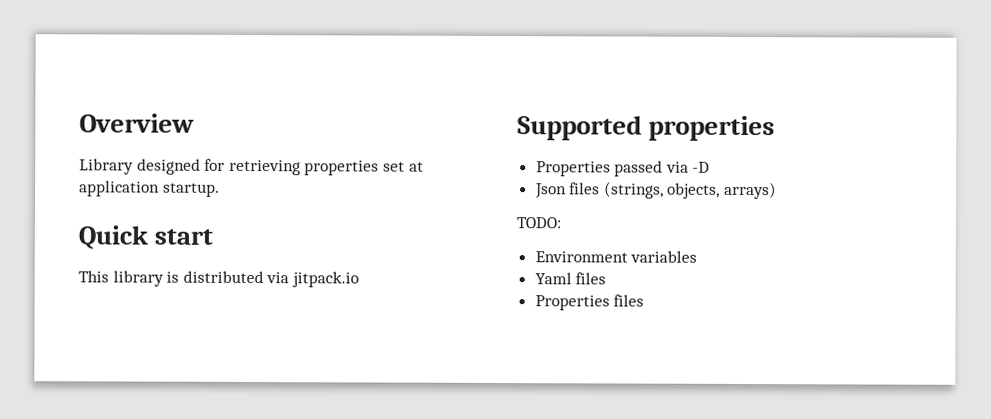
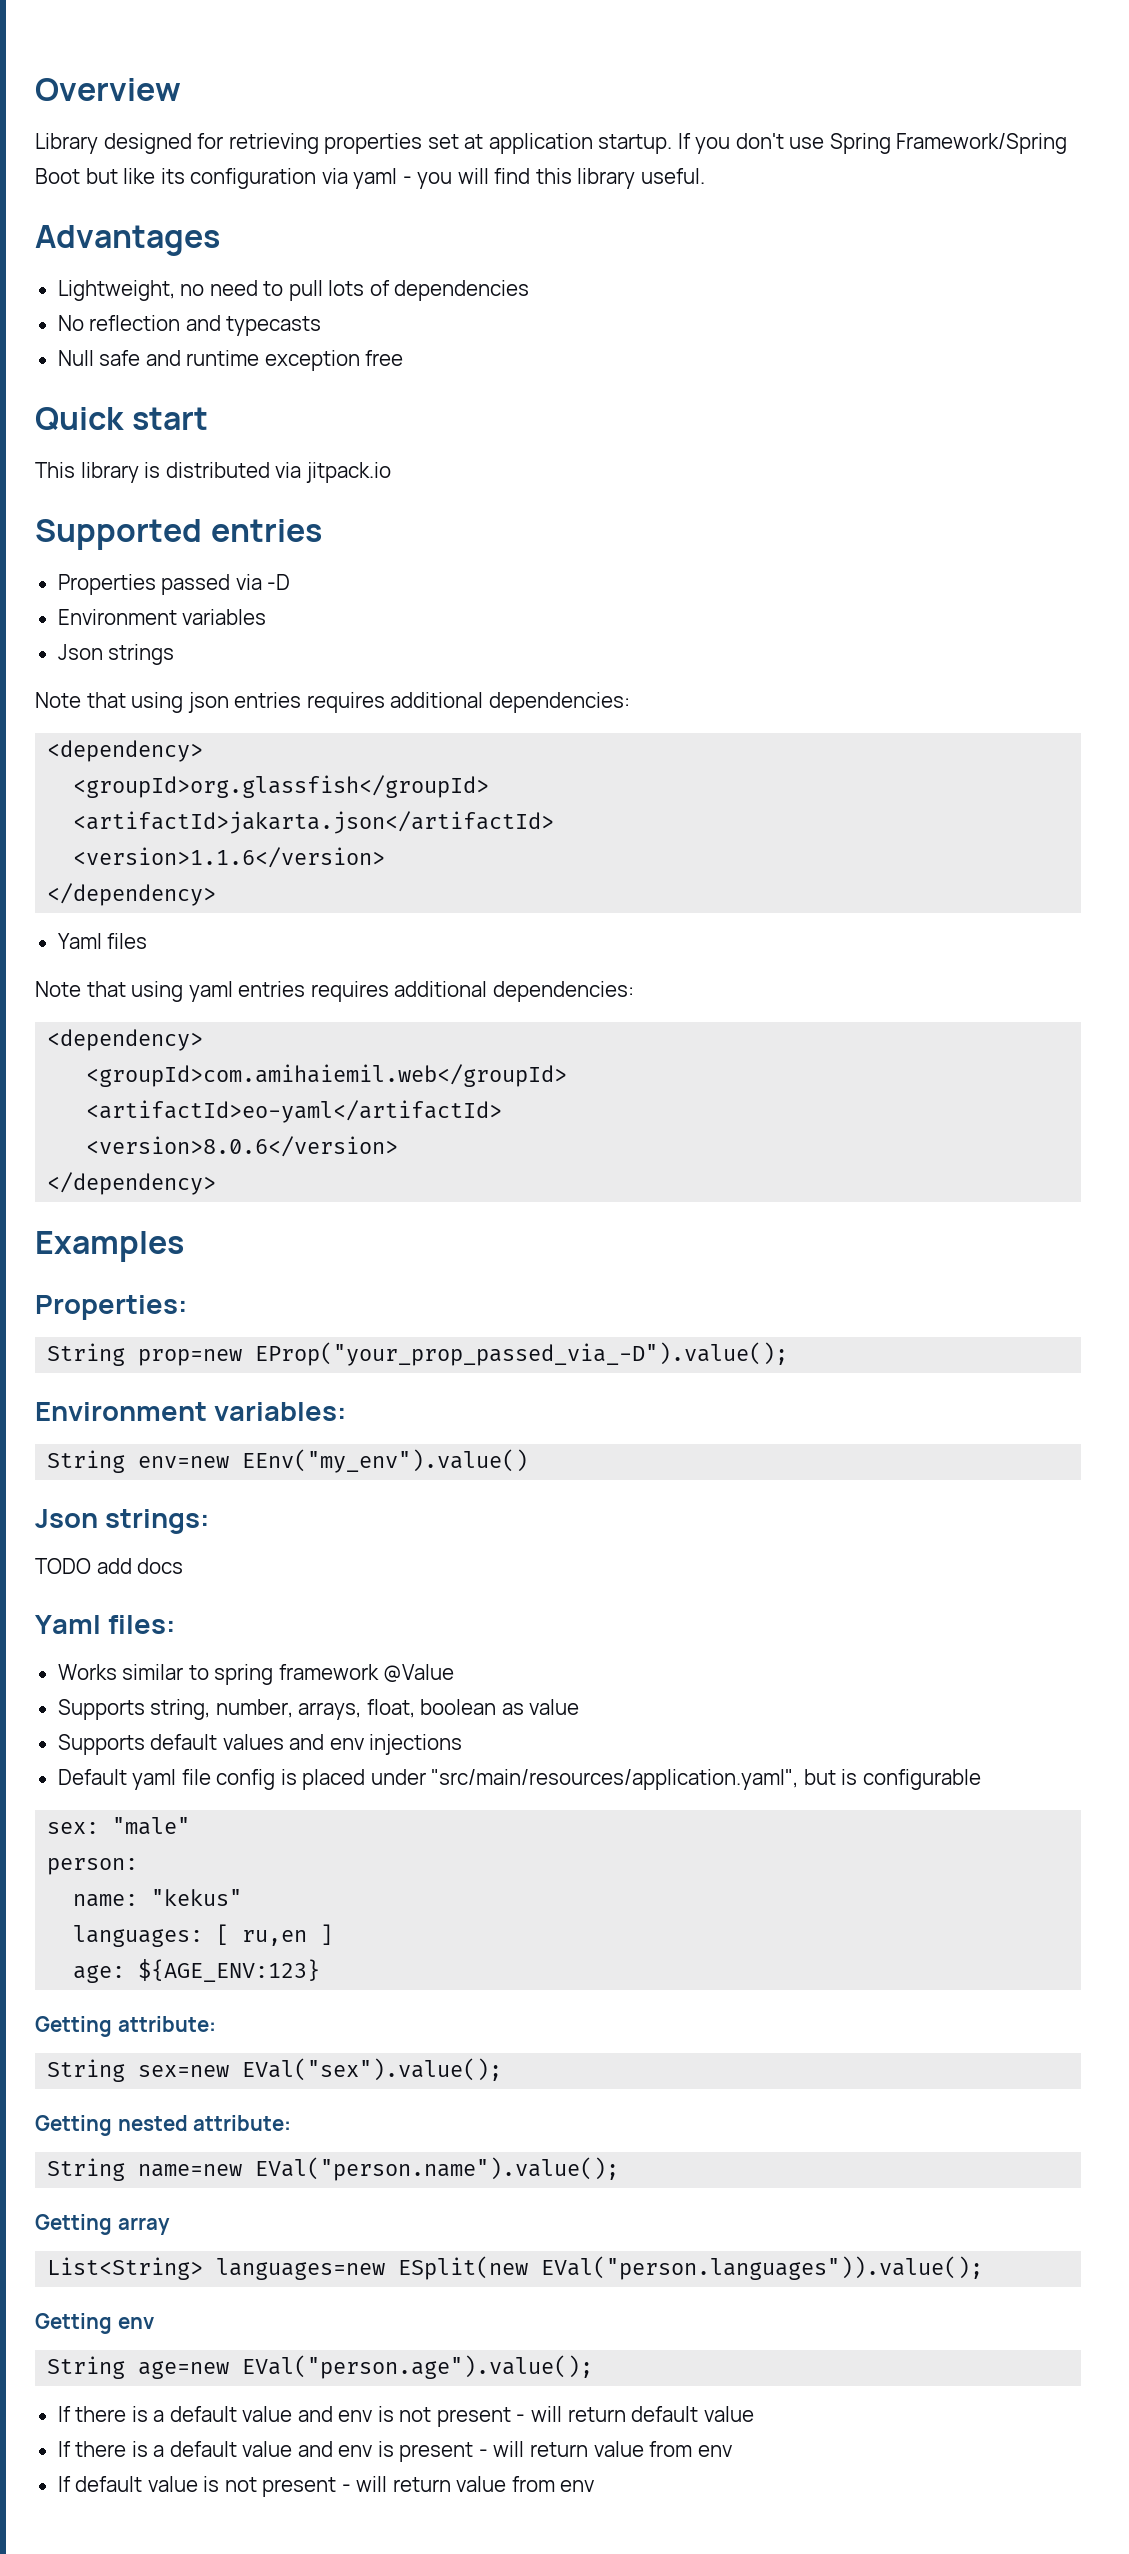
(220, 189) none -> [677,133,1068,154] [35,168,705,189] [35,225,220,256] [57,280,530,301] [57,315,322,336] [57,350,404,371] If you don't use Spring Framework/Spring Boot but like its configuration via yaml - you will find this library useful. // Advantages // Lightweight, no need to pull lots of dependencies // No reflection and typecasts // Null safe and runtime exception free
[648,115,776,142] properties -> [210,519,322,542] entries
[534,181,778,200] [516,217,561,229] [534,250,698,263] [534,272,607,285] [534,294,645,311] Json files (strings, objects, arrays) // TODO: // Environment variables // Yaml files // Properties files -> [57,609,267,625] [57,644,175,665] [35,692,630,713] [47,740,204,762] [73,775,490,798] [73,811,555,834] [73,847,386,868] [47,883,217,906] [57,933,148,949] [35,981,634,1002] [47,1029,204,1051] [86,1064,568,1087] [86,1100,503,1123] [86,1136,399,1157] [47,1172,217,1195] [35,1231,184,1262] [35,1295,187,1320] [47,1342,789,1366] [35,1402,347,1421] [47,1449,529,1473] [35,1509,210,1534] [35,1558,184,1574] [35,1615,176,1634] [57,1664,455,1685] [57,1699,580,1720] [57,1734,463,1755] [57,1769,981,1790] [47,1817,191,1835] [47,1858,139,1875] [73,1889,243,1907] [73,1924,334,1947] [73,1959,321,1983] [35,2016,216,2037] [47,2058,503,2082] [35,2115,292,2136] [47,2157,620,2181] [35,2214,170,2235] [47,2256,984,2280] [35,2313,154,2334] [47,2355,594,2379] [57,2406,754,2427] [57,2441,732,2462] [57,2476,595,2497] Environment variables // Json strings // Note that using json entries requires additional dependencies: // <dependency> // <groupId>org.glassfish</groupId> // <artifactId>jakarta.json</artifactId> // <version>1.1.6</version> // </dependency> // Yaml files // Note that using yaml entries requires additional dependencies: // <dependency> // <groupId>com.amihaiemil.web</groupId> // <artifactId>eo-yaml</artifactId> // <version>8.0.6</version> // </dependency> // Examples // Properties: // String prop=new EProp("your_prop_passed_via_-D").value(); // Environment variables: // String env=new EEnv("my_env").value() // Json strings: // TODO add docs // Yaml files: // Works similar to spring framework @Value // Supports string, number, arrays, float, boolean as value // Supports default values and env injections // Default yaml file config is placed under "src/main/resources/application.yaml", but is configurable // sex: "male" // person: // name: "kekus" // languages: [ ru,en ] // age: ${AGE_ENV:123} // Getting attribute: // String sex=new EVal("sex").value(); // Getting nested attribute: // String name=new EVal("person.name").value(); // Getting array // List<String> languages=new ESplit(new EVal("person.languages")).value(); // Getting env // String age=new EVal("person.age").value(); // If there is a default value and env is not present - will return default value // If there is a default value and env is present - will return value from env // If default value is not present - will return value from env

